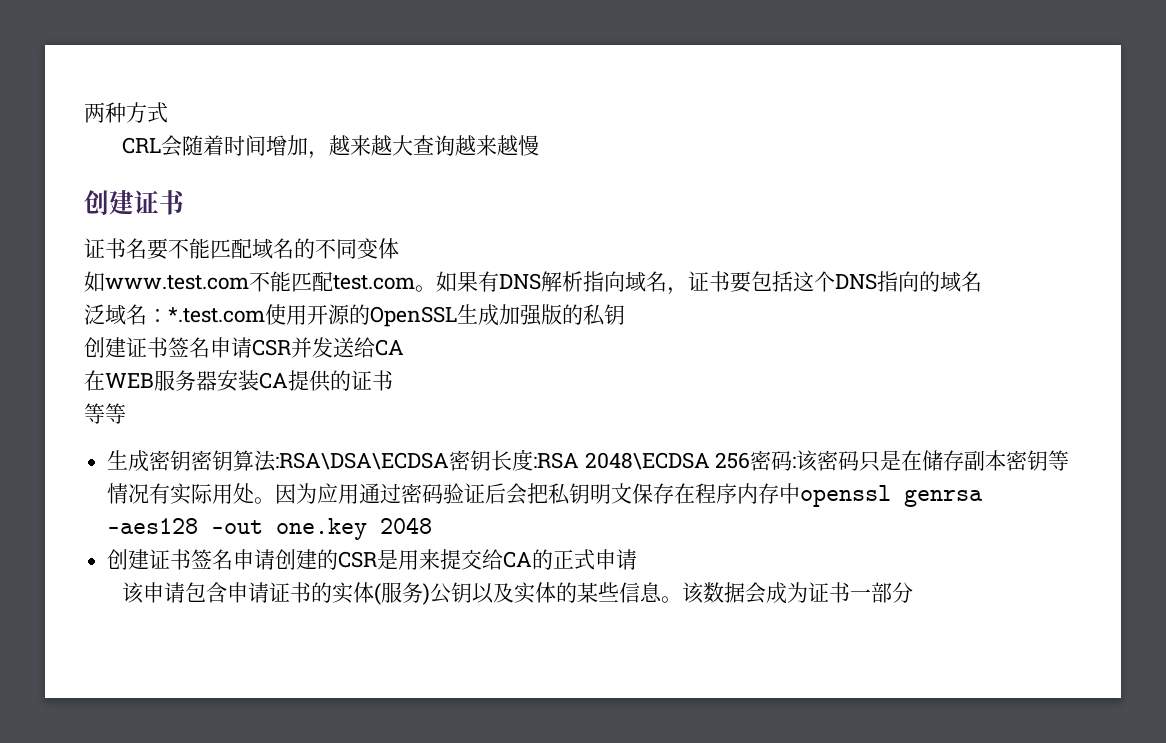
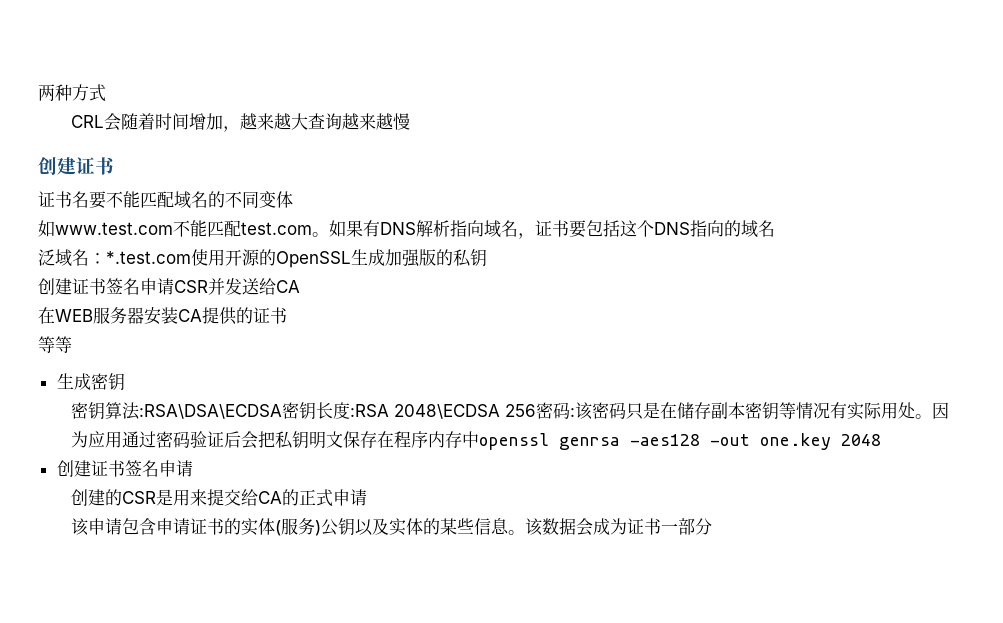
(192, 460) none -> (125, 382) //
(276, 559) none -> (193, 468) //

